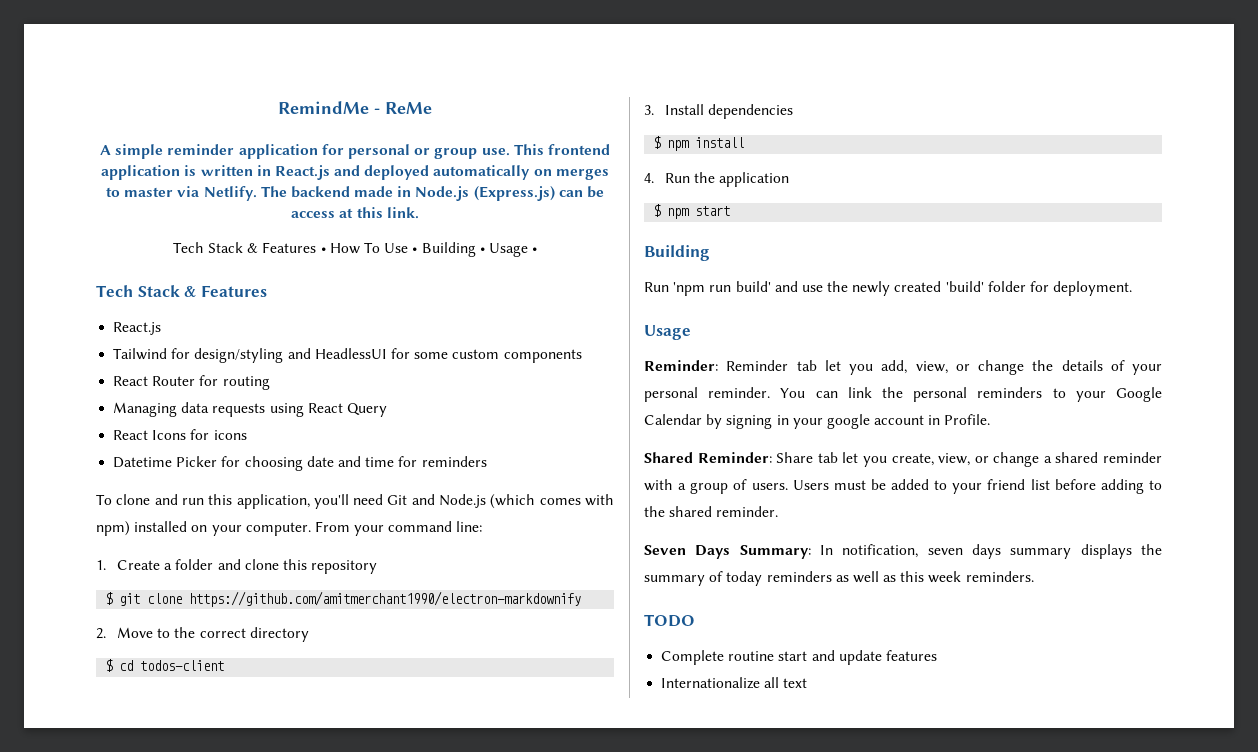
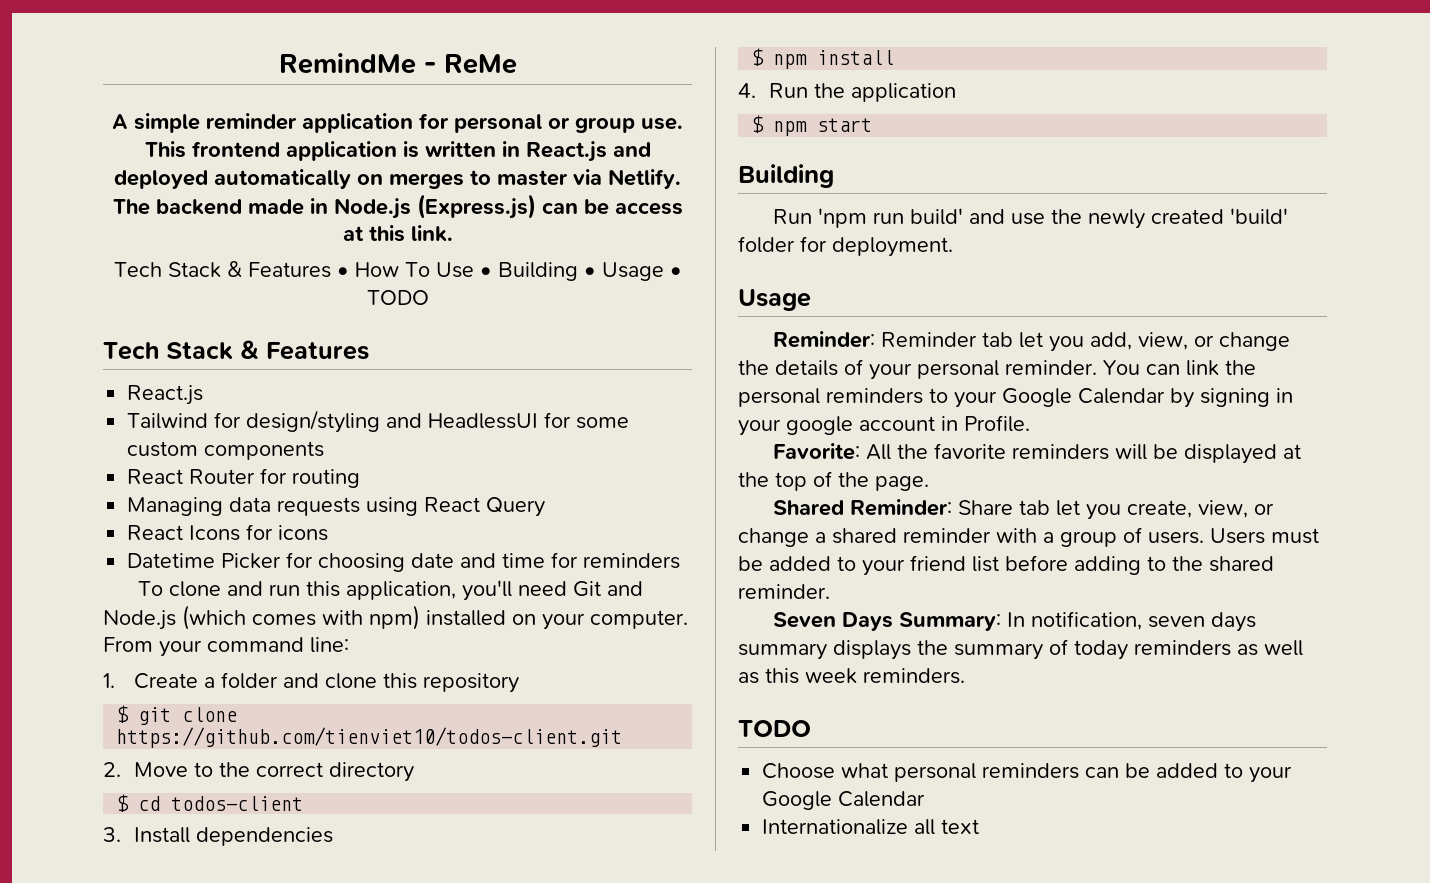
(538, 250) none -> [366,290,429,305] TODO
[189,591,582,607] https://github.com/amitmerchant1990/electron-markdownify -> [116,727,623,748] https://github.com/tienviet10/todos-client.git
(991, 419) none -> [773,443,1302,464] [738,471,929,491] // Favorite: All the favorite reminders will be displayed at the top of the page.
[661,650,937,665] Complete routine start and update features -> [762,763,1293,783] [762,791,926,810] Choose what personal reminders can be added to your Google Calendar

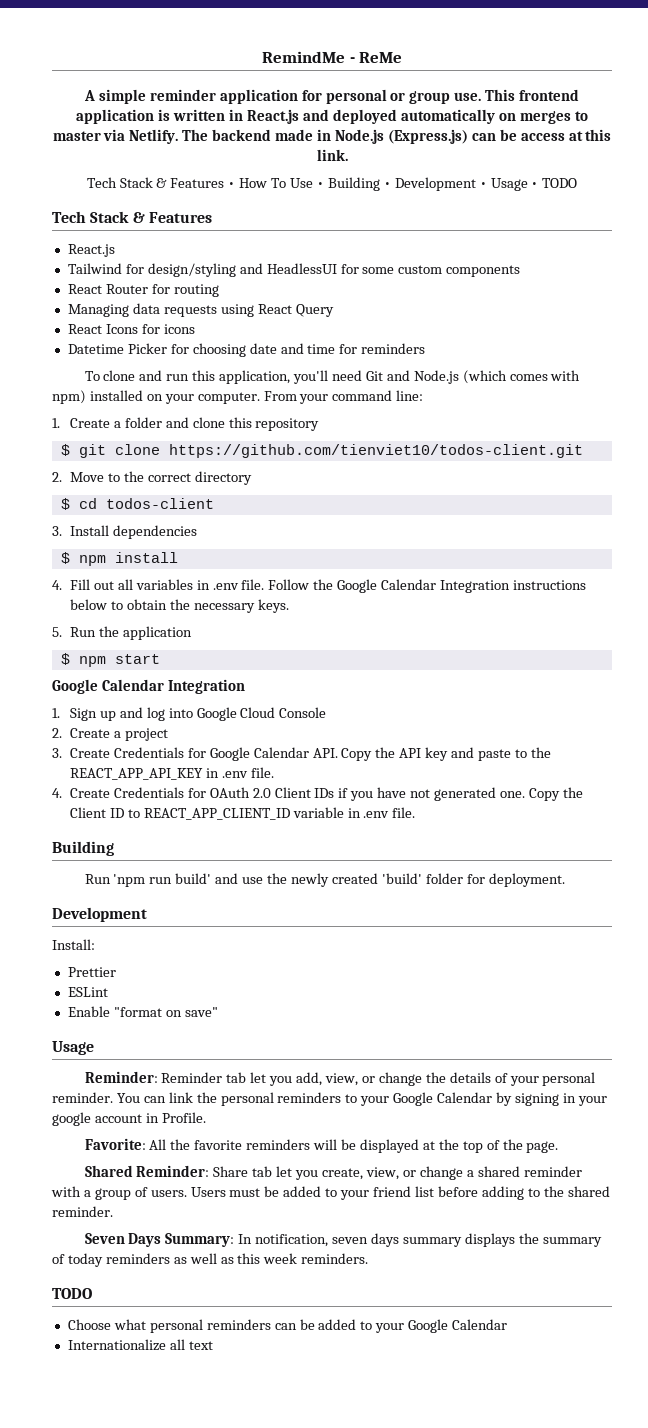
(596, 272) none -> [394,177,487,191] Development •
(756, 90) none -> [69,579,586,593] [69,599,289,613] [52,627,62,637] Fill out all variables in .env file. Follow the Google Calendar Integration instructions below to obtain the necessary keys. // 5.
(873, 125) none -> [52,679,245,694] [52,707,327,721] [52,728,168,741] [52,747,551,761] [69,767,274,780] [52,787,583,801] [69,807,416,820] // Google Calendar Integration // 1. Sign up and log into Google Cloud Console // 2. Create a project // 3. Create Credentials for Google Calendar API. Copy the API key and paste to the REACT_APP_API_KEY in .env file. // 4. Create Credentials for OAuth 2.0 Client IDs if you have not generated one. Copy the Client ID to REACT_APP_CLIENT_ID variable in .env file.
(953, 247) none -> [52,907,147,922] [52,939,95,950] [67,967,116,977] [67,987,108,997] [67,1006,218,1017] // Development // Install: // Prettier // ESLint // Enable "format on save"

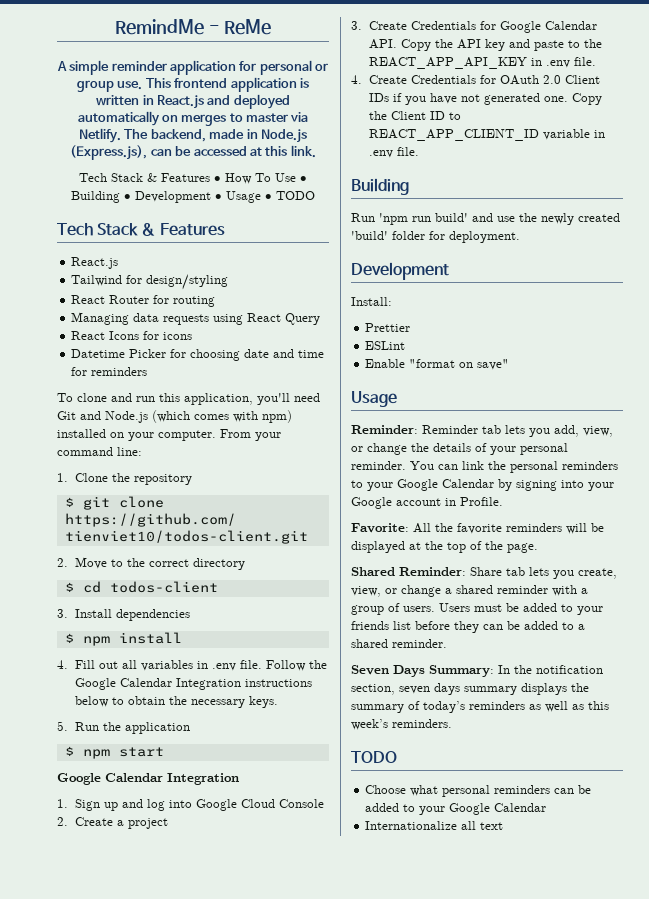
[212,129,272,141] backend -> [150,129,206,142] backend,
[387,129,565,144] (Express.js) can be access -> [70,145,247,160] (Express.js), can be accessed
[239,263,521,277] and HeadlessUI for some custom components -> (229, 282) none
[69,417,252,428] Create a folder and clone this -> [74,473,130,482] Clone the
[250,1072,267,1083] let -> [505,425,525,434] lets
[562,1093,607,1106] [52,1112,91,1126] in your google -> [561,480,614,491] [351,497,392,509] into your Google
[276,1166,293,1177] let -> [529,567,549,576] lets
[373,1186,412,1197] friend -> [351,621,389,630] friends
[481,1186,564,1200] adding to the -> [454,621,585,633] they can be added to a
[255,1234,329,1247] notification, -> [514,665,603,674] [351,684,395,695] the notification section,
[67,1253,103,1267] today -> [423,701,465,713] today’s
[263,1253,298,1264] week -> [351,719,388,730] week’s

